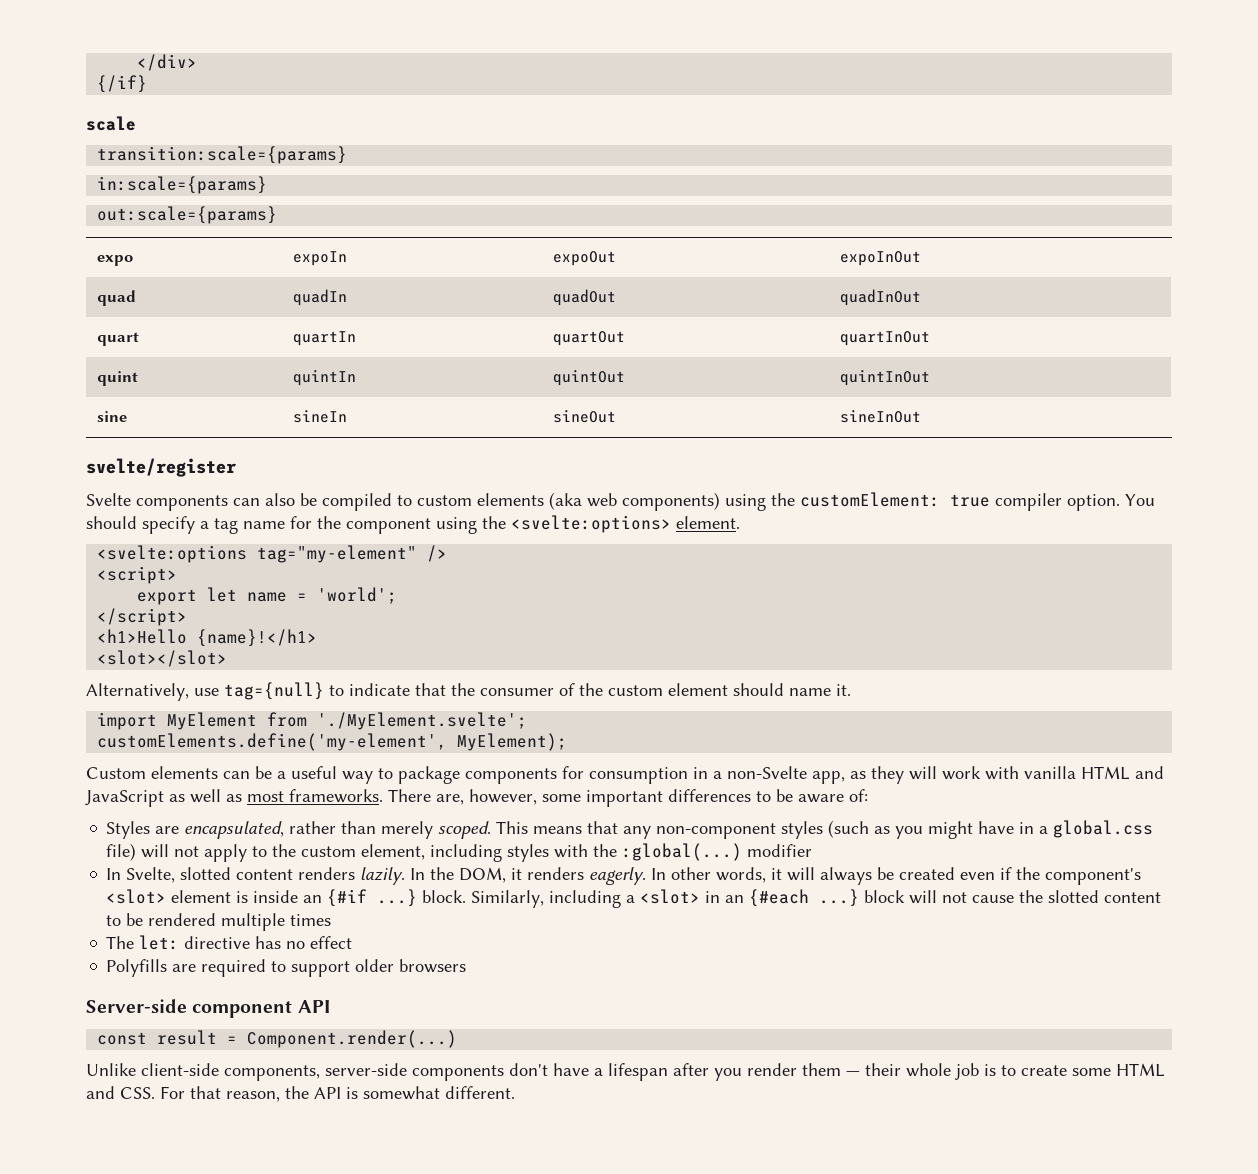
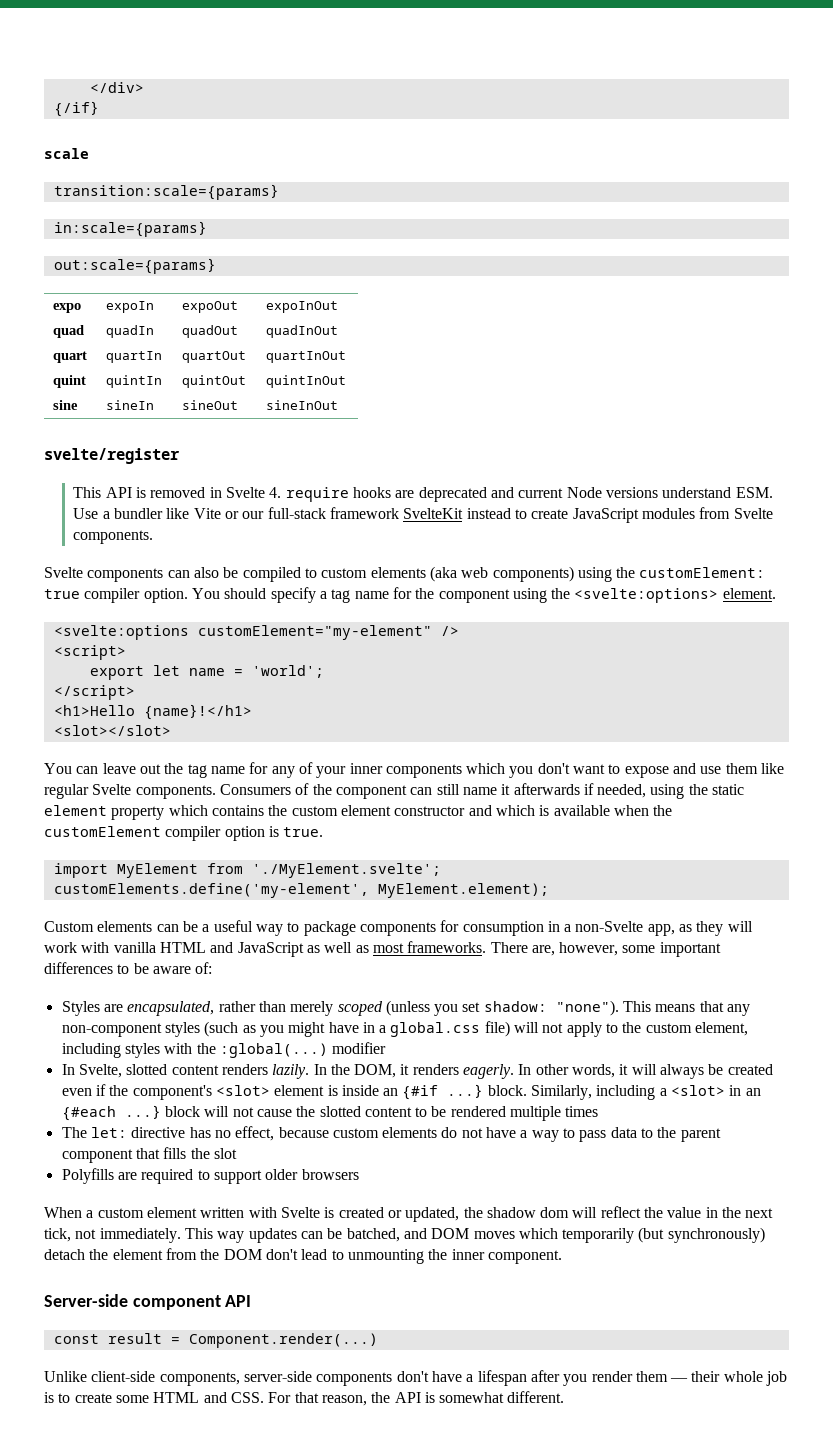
(236, 467) none -> [73,487,773,502] [73,507,773,523] [73,530,154,544] // This API is removed in Svelte 4. require hooks are deprecated and current Node versions understand ESM. Use a bundler like Vite or our full-stack framework SvelteKit instead to create JavaScript modules from Svelte components.
[257,545,418,563] tag="my-element" -> [197,625,432,640] customElement="my-element"
[86,682,851,701] Alternatively, use tag={null} to indicate that the consumer of the custom element should name it. -> [44,762,785,778] [44,783,745,799] [44,805,673,820] [44,826,324,841] You can leave out the tag name for any of your inner components which you don't want to expose and use them like regular Svelte components. Consumers of the component can still name it afterwards if needed, using the static element property which contains the custom element constructor and which is available when the customElement compiler option is true.
[457,733,568,751] MyElement); -> [377,883,549,898] MyElement.element);
[438,821,492,839] scoped. -> [337,1000,619,1016] scoped (unless you set shadow: "none").
[310,936,353,949] effect -> [235,1126,721,1142] [61,1147,237,1163] effect, because custom elements do not have a way to pass data to the parent component that fills the slot
(467, 966) none -> [44,1206,774,1222] [44,1227,765,1243] [44,1248,562,1264] // When a custom element written with Svelte is created or updated, the shadow dom will reflect the value in the next tick, not immediately. This way updates can be batched, and DOM moves which temporarily (but synchronously) detach the element from the DOM don't lead to unmounting the inner component.

